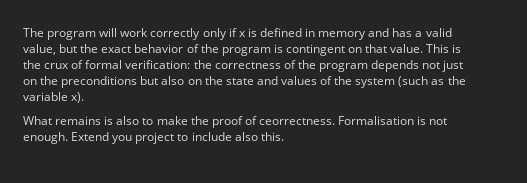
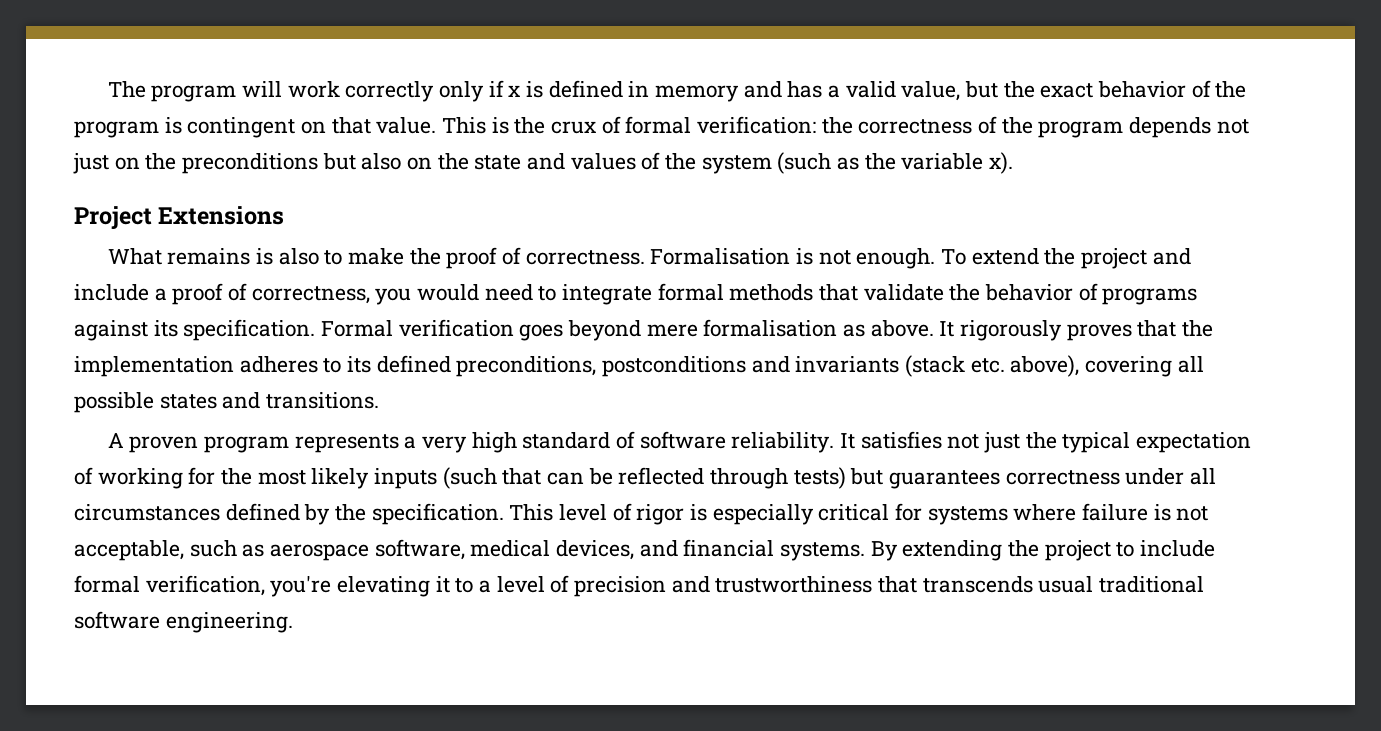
(85, 97) none -> [74,206,285,230] // Project Extensions
[258,118,335,125] ceorrectness. -> [525,250,645,265] correctness.
[71,132,284,144] Extend you project to include also this. -> [940,248,1191,269] [74,283,1198,305] [74,319,1214,341] [74,355,1204,377] [74,392,380,413] [107,431,1251,453] [74,467,1217,489] [74,503,1209,525] [74,539,1216,561] [74,575,1205,597] [74,611,293,633] To extend the project and include a proof of correctness, you would need to integrate formal methods that validate the behavior of programs against its specification. Formal verification goes beyond mere formalisation as above. It rigorously proves that the implementation adheres to its defined preconditions, postconditions and invariants (stack etc. above), covering all possible states and transitions. // A proven program represents a very high standard of software reliability. It satisfies not just the typical expectation of working for the most likely inputs (such that can be reflected through tests) but guarantees correctness under all circumstances defined by the specification. This level of rigor is especially critical for systems where failure is not acceptable, such as aerospace software, medical devices, and financial systems. By extending the project to include formal verification, you're elevating it to a level of precision and trustworthiness that transcends usual traditional software engineering.

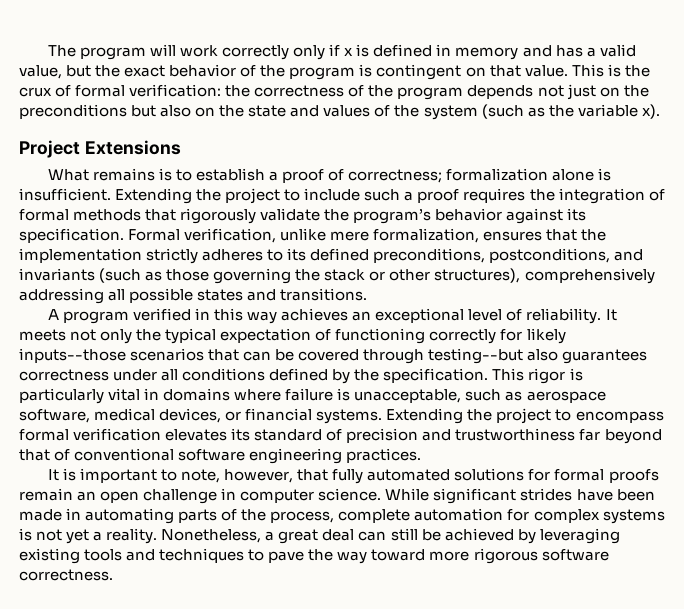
[278,247,1191,269] [74,283,653,305] also to make the proof of correctness. Formalisation is not enough. To extend the project and include a proof of correctness, you would need to integrate -> [176,168,612,183] [19,188,665,204] to establish a proof of correctness; formalization alone is insufficient. Extending the project to include such a proof requires the integration of
(859, 292) none -> [180,208,257,224] rigorously
[985,283,1198,305] behavior of programs -> [353,208,503,224] program’s behavior
[398,319,1132,341] verification goes beyond mere formalisation as above. It rigorously proves -> [184,228,543,243] verification, unlike mere formalization, ensures
(234, 366) none -> [146,248,199,264] strictly
[602,356,747,377] postconditions -> [489,248,611,263] postconditions,
[905,355,1173,377] (stack etc. above), covering -> [99,268,655,284] [19,288,104,304] (such as those governing the stack or other structures), comprehensively addressing
[129,431,1251,453] [74,467,884,489] proven program represents a very high standard of software reliability. It satisfies not just the typical expectation of working for the most likely inputs (such that can be reflected through tests) but -> [62,308,617,324] [19,328,566,344] [19,348,559,364] program verified in this way achieves an exceptional level of reliability. It meets not only the typical expectation of functioning correctly for likely inputs--those scenarios that can be covered through testing--but also
[74,504,220,521] circumstances -> [182,368,266,381] conditions
[559,503,1008,525] level of rigor is especially critical for systems -> [528,368,583,384] [19,388,231,404] rigor is particularly vital in domains
[1176,506,1209,521] [74,540,184,561] not acceptable, -> [354,389,462,403] unacceptable,
[639,540,678,557] and -> [225,411,242,421] or
[870,540,1216,561] [74,575,1205,597] [74,611,293,633] By extending the project to include formal verification, you're elevating it to a level of precision and trustworthiness that transcends usual traditional software engineering. -> [386,408,664,424] [19,428,662,444] [19,448,422,464] [47,468,659,484] [19,488,655,504] [19,508,665,524] [19,528,620,544] [19,548,609,564] [19,569,113,581] Extending the project to encompass formal verification elevates its standard of precision and trustworthiness far beyond that of conventional software engineering practices. // It is important to note, however, that fully automated solutions for formal proofs remain an open challenge in computer science. While significant strides have been made in automating parts of the process, complete automation for complex systems is not yet a reality. Nonetheless, a great deal can still be achieved by leveraging existing tools and techniques to pave the way toward more rigorous software correctness.

